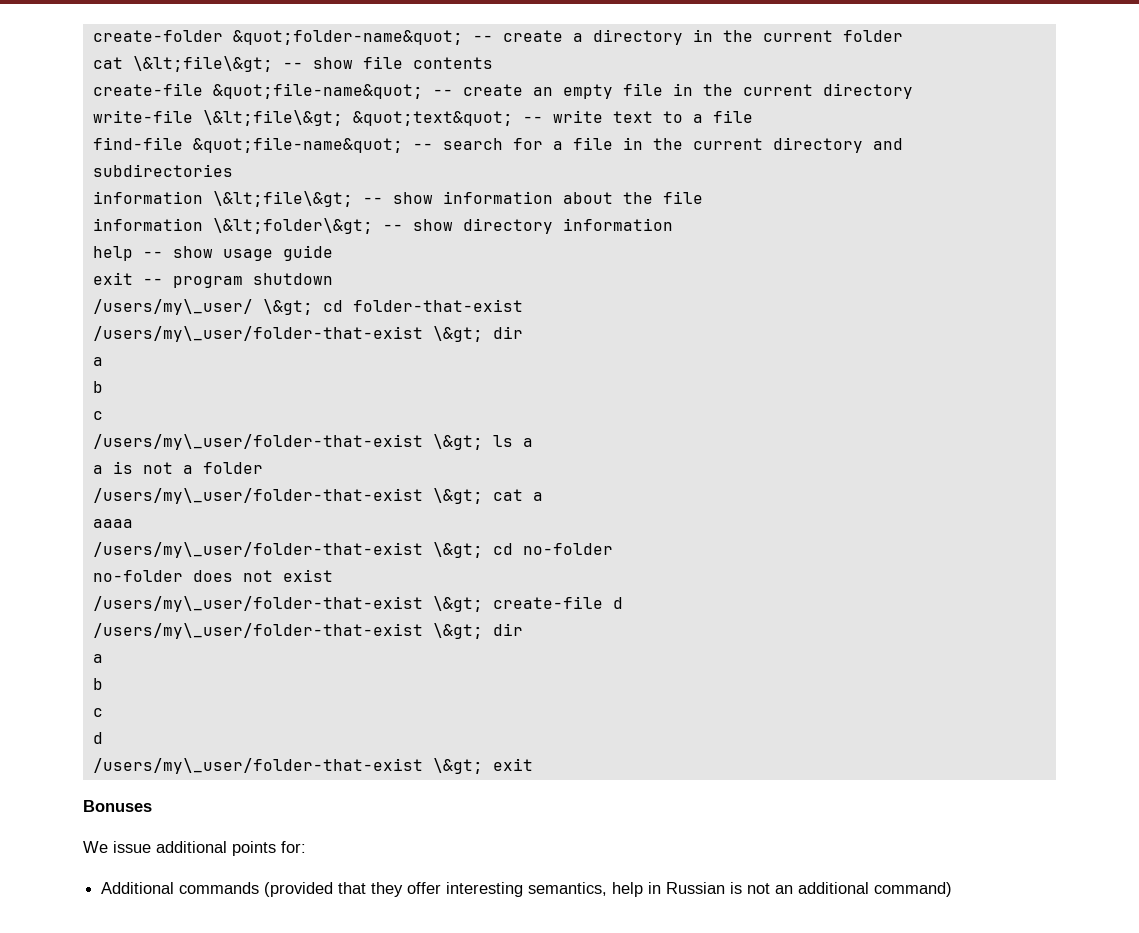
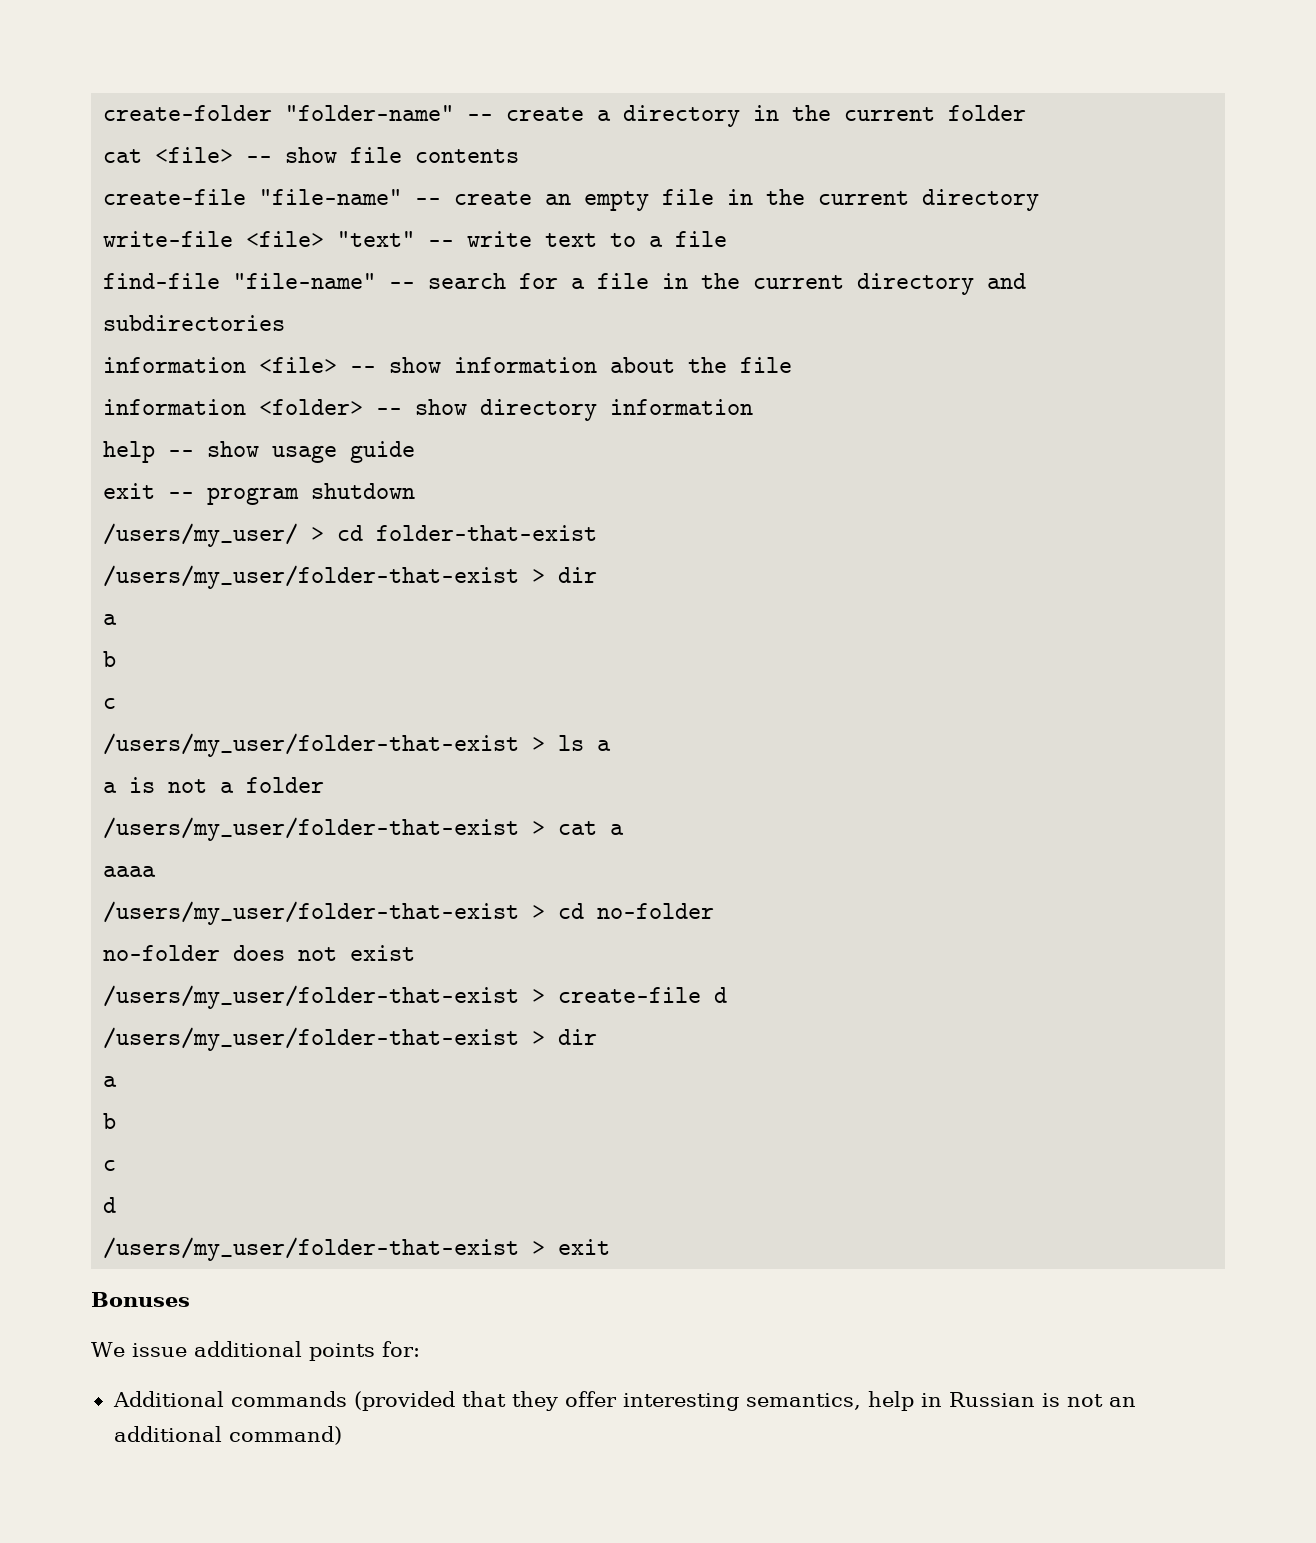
[232,30,463,45] &quot;folder-name&quot; -> [285,105,455,121] "folder-name"
[132,56,273,72] \&lt;file\&gt; -> [155,147,234,163] <file>
[212,83,423,99] &quot;file-name&quot; -> [259,189,403,205] "file-name"
[202,110,513,126] \&lt;file\&gt; &quot;text&quot; -> [246,231,416,247] <file> "text"
[192,137,403,153] &quot;file-name&quot; -> [233,273,377,289] "file-name"
[212,191,353,207] \&lt;file\&gt; -> [259,357,338,373] <file>
[212,218,373,234] \&lt;folder\&gt; -> [259,399,364,415] <folder>
[92,299,313,315] /users/my\_user/ \&gt; -> [103,523,325,547] /users/my_user/ >
[92,326,523,342] [92,357,103,366] [92,381,103,393] [92,411,103,420] [92,434,483,450] /users/my\_user/folder-that-exist \&gt; dir // a // b // c // /users/my\_user/folder-that-exist \&gt; -> [103,565,598,589] [103,614,118,625] [103,651,117,667] [103,698,117,709] [103,733,546,757] /users/my_user/folder-that-exist > dir // a // b // c // /users/my_user/folder-that-exist >
[92,488,483,504] /users/my\_user/folder-that-exist \&gt; -> [103,817,546,841] /users/my_user/folder-that-exist >
[92,542,483,558] /users/my\_user/folder-that-exist \&gt; -> [103,901,546,925] /users/my_user/folder-that-exist >
[92,596,483,612] /users/my\_user/folder-that-exist \&gt; -> [103,985,546,1009] /users/my_user/folder-that-exist >
[92,623,483,639] /users/my\_user/folder-that-exist \&gt; -> [103,1027,546,1051] /users/my_user/folder-that-exist >
[92,758,483,774] /users/my\_user/folder-that-exist \&gt; -> [103,1237,546,1261] /users/my_user/folder-that-exist >

